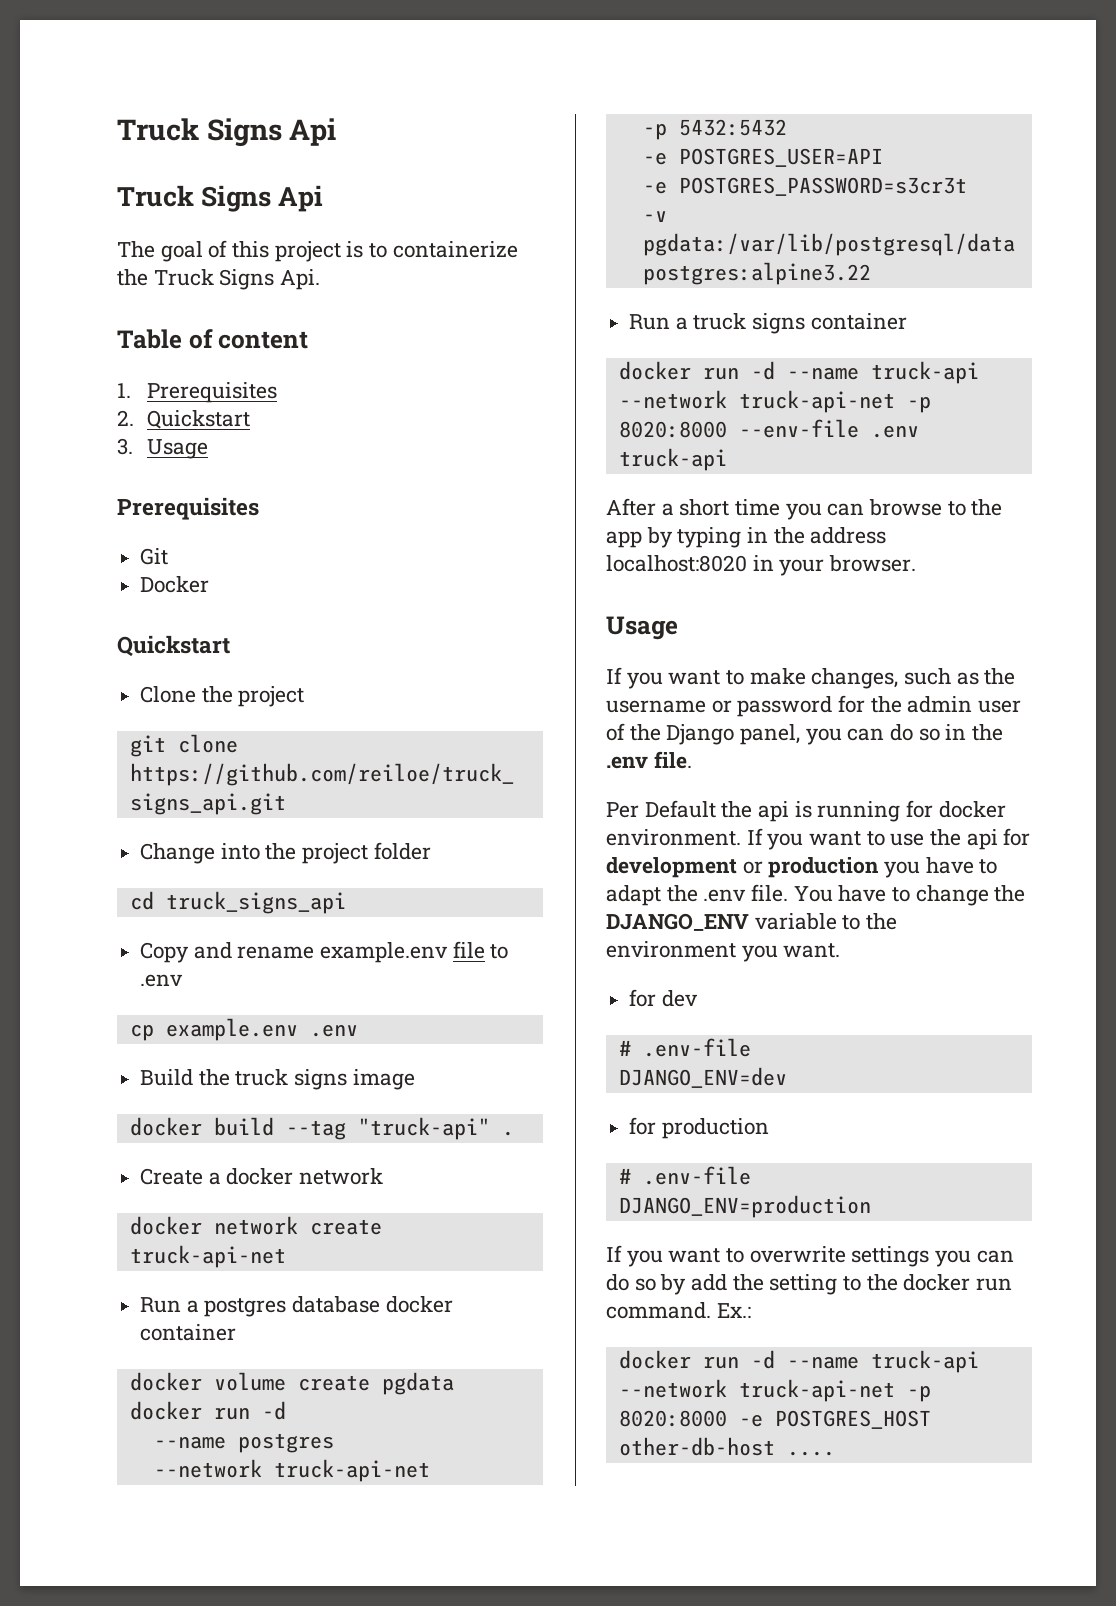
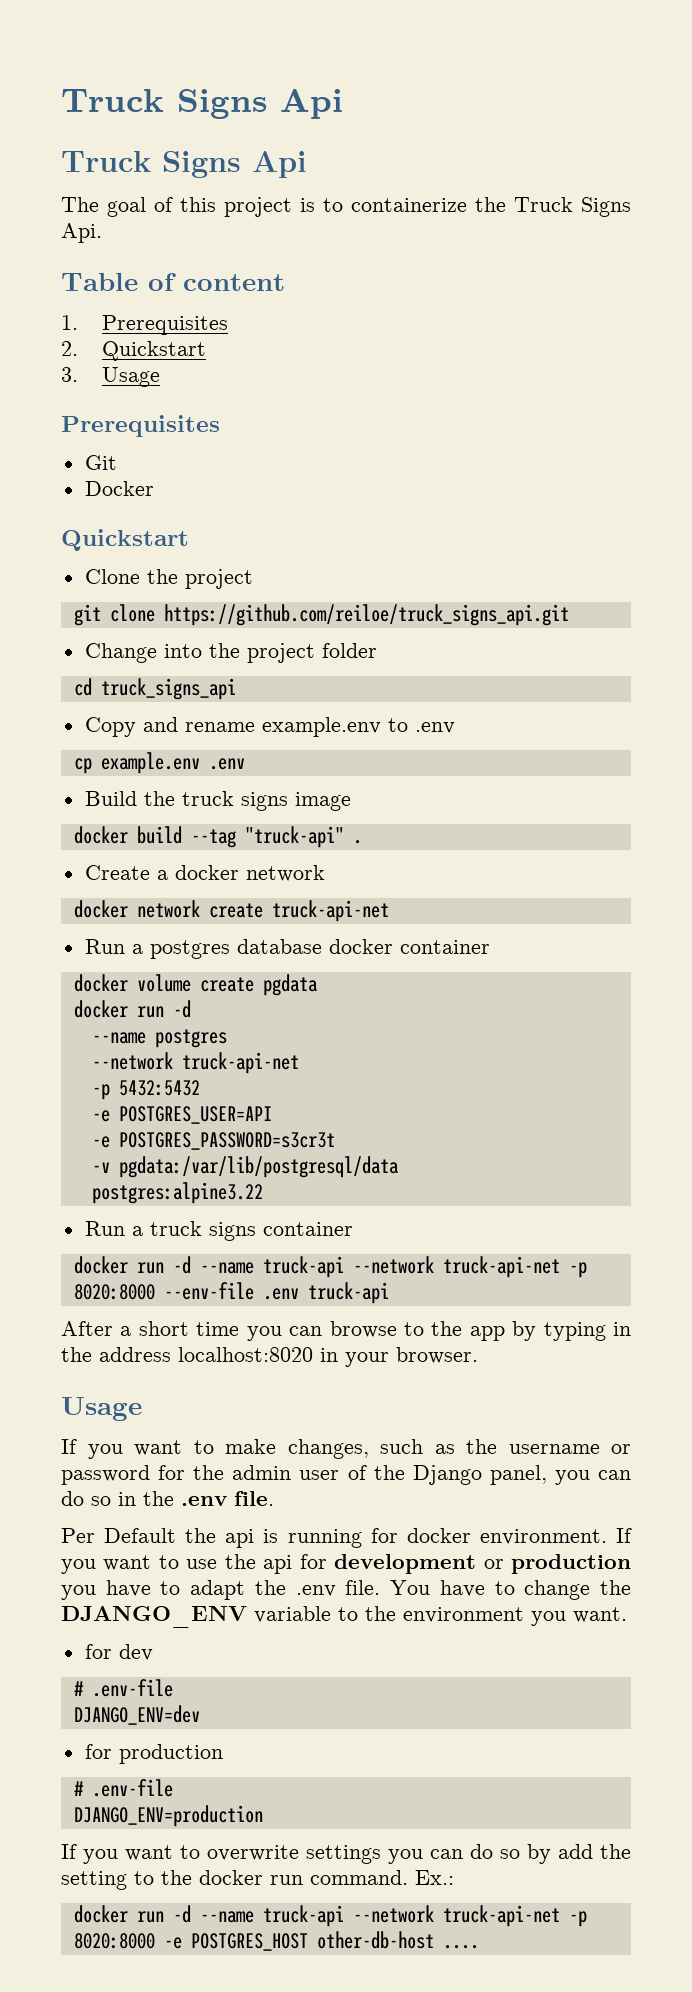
[452,941,485,959] file -> (381, 727) none

